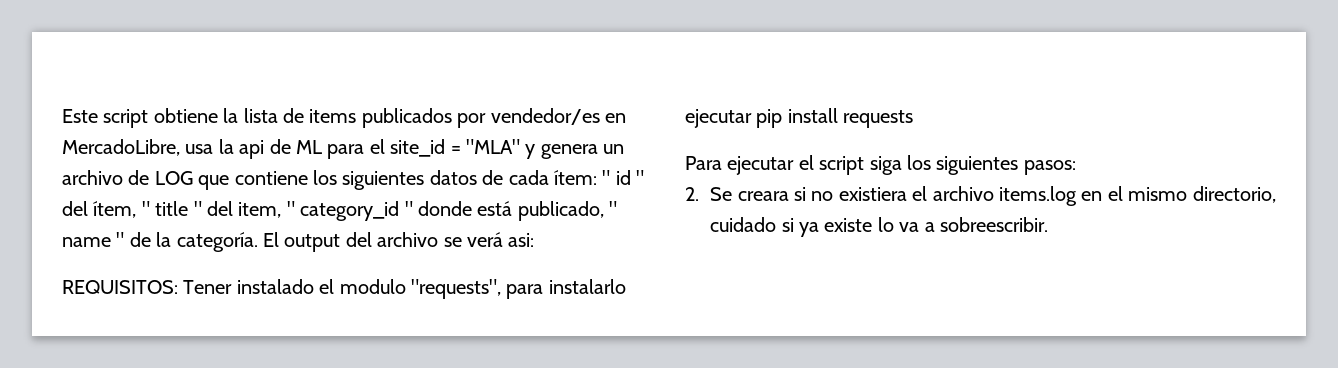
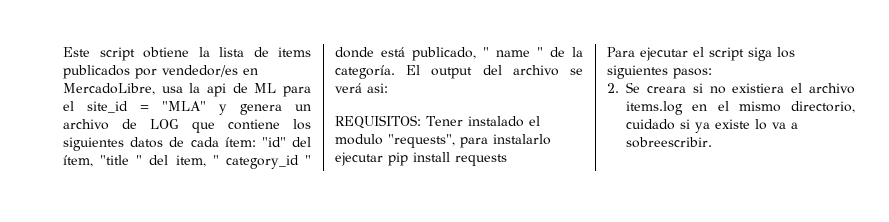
[602,170,645,185] [62,201,189,218] " id " del ítem, " title -> [261,137,311,147] [63,155,130,167] "id" del ítem, "title

